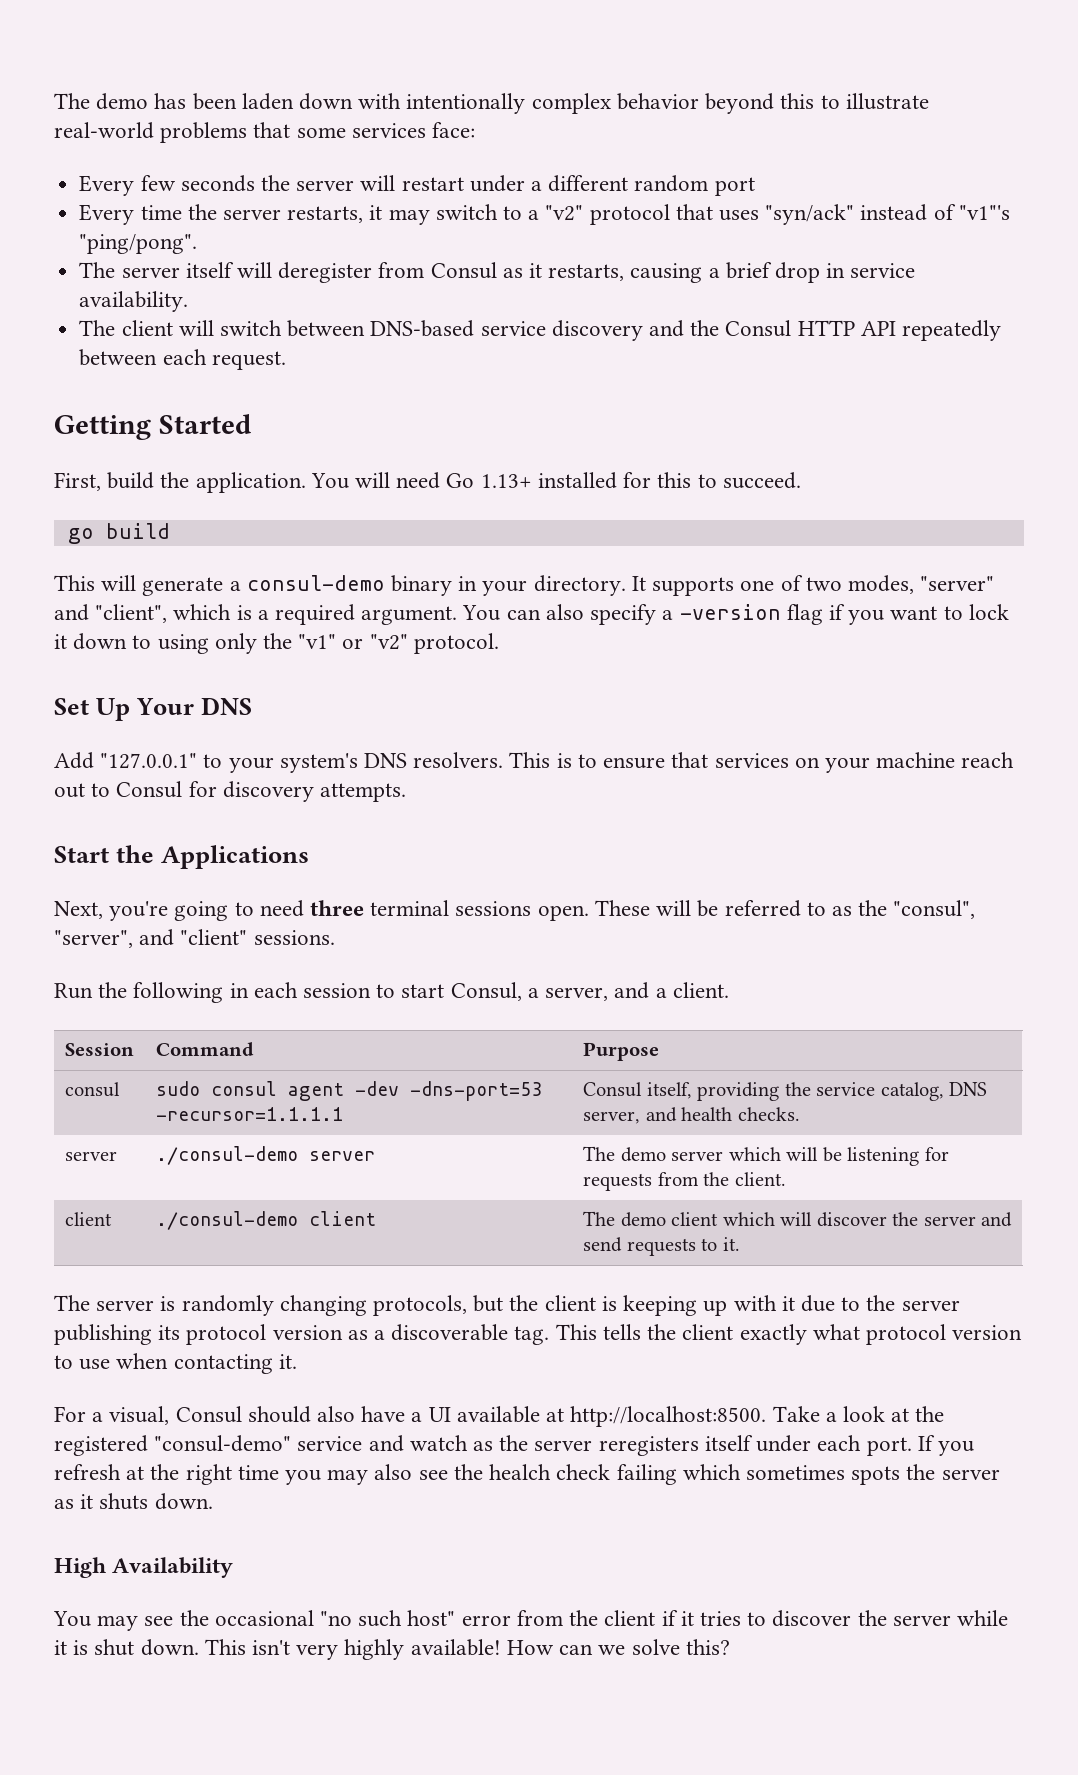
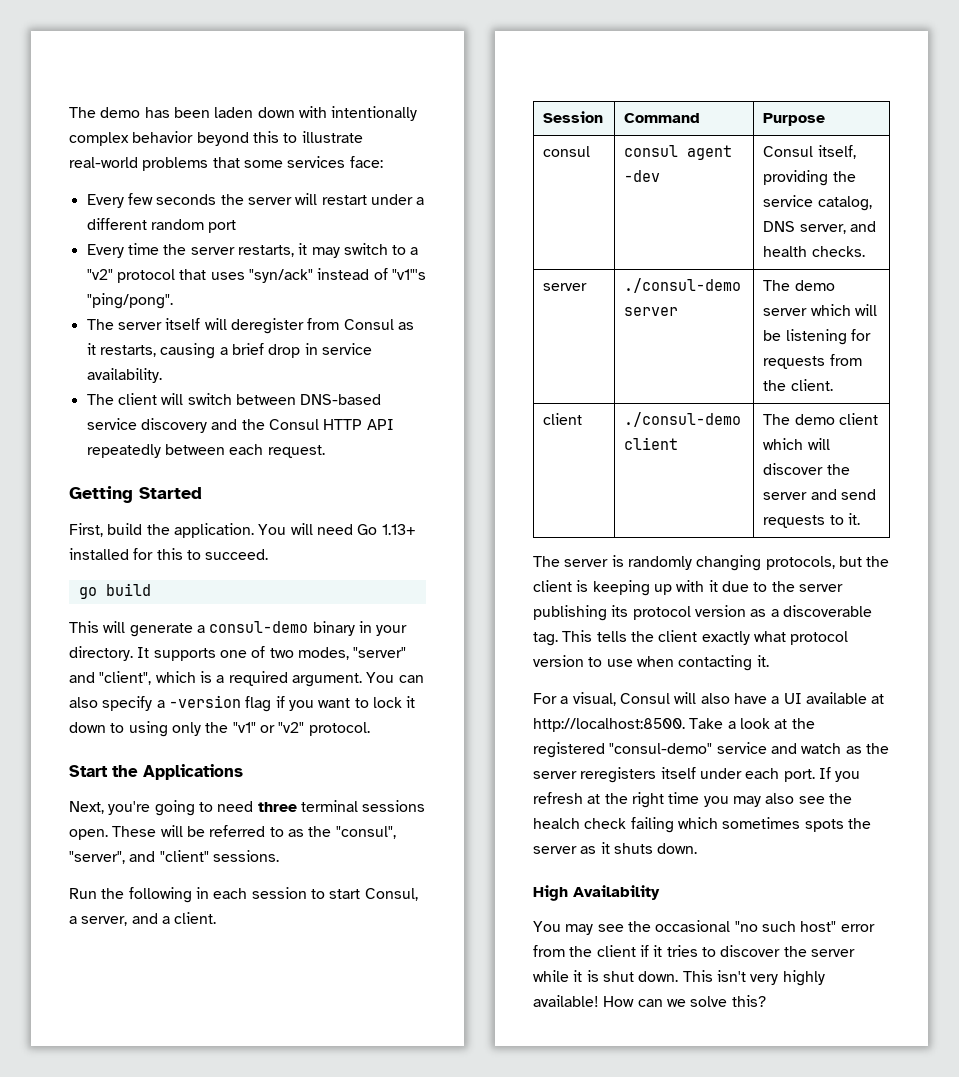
[54,697,253,721] [54,752,1015,773] [54,781,407,802] // Set Up Your DNS // Add "127.0.0.1" to your system's DNS resolvers. This is to ensure that services on your machine reach out to Consul for discovery attempts. -> (370, 729) none
[155,1081,200,1096] sudo -> (591, 151) none
[409,1081,542,1101] [155,1107,343,1121] -dns-port=53 -recursor=1.1.1.1 -> (661, 176) none
[247,1406,311,1423] should -> [674,692,697,704] will

